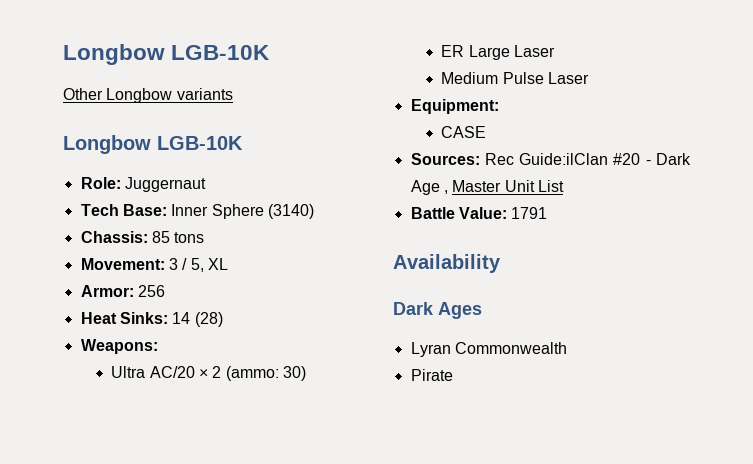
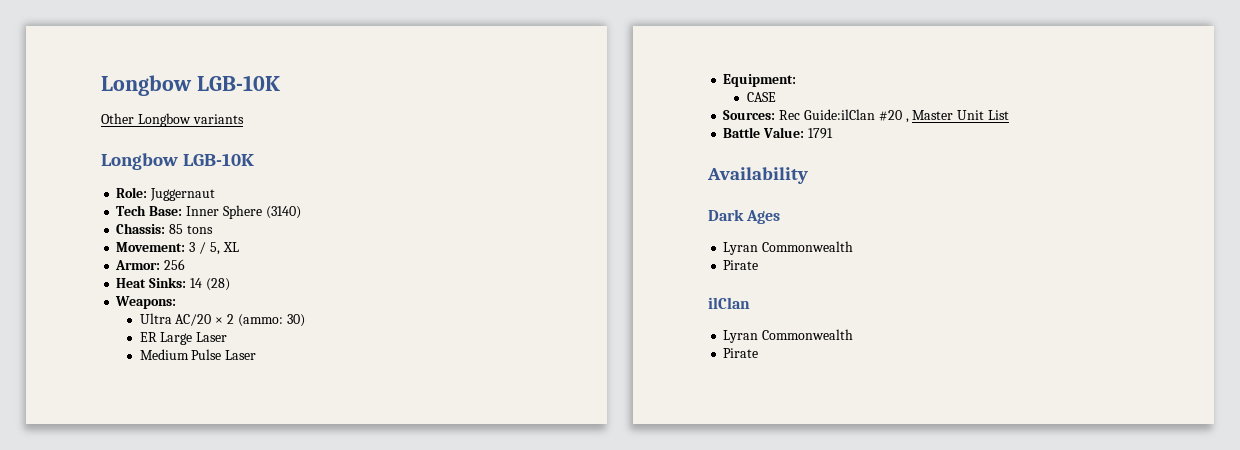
[645,153,691,165] [410,180,440,195] - Dark Age -> (902, 115) none
(453, 375) none -> [708,297,750,309] [723,329,854,343] [723,348,759,358] // ilClan // Lyran Commonwealth // Pirate

